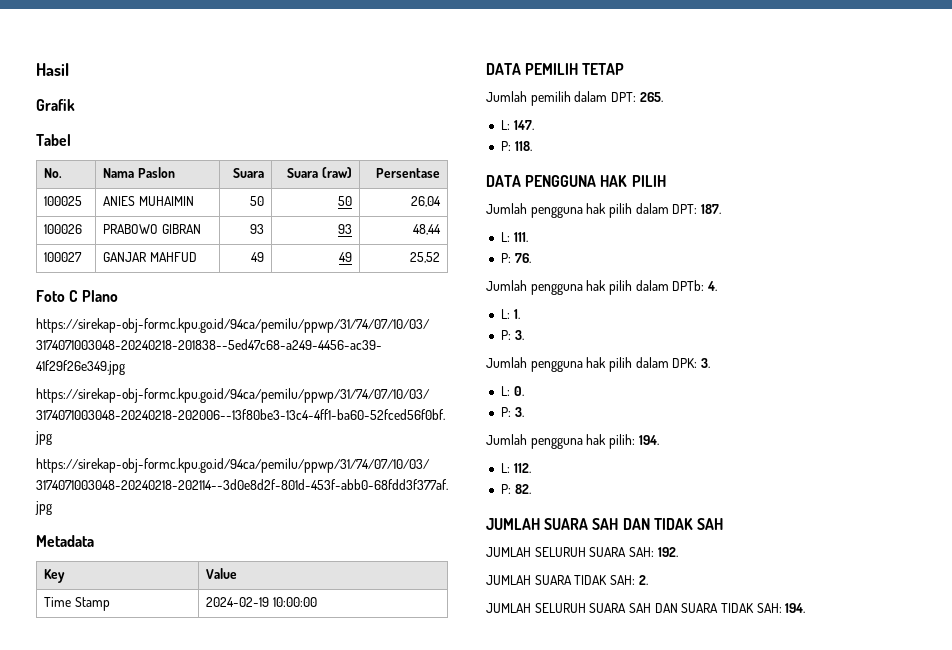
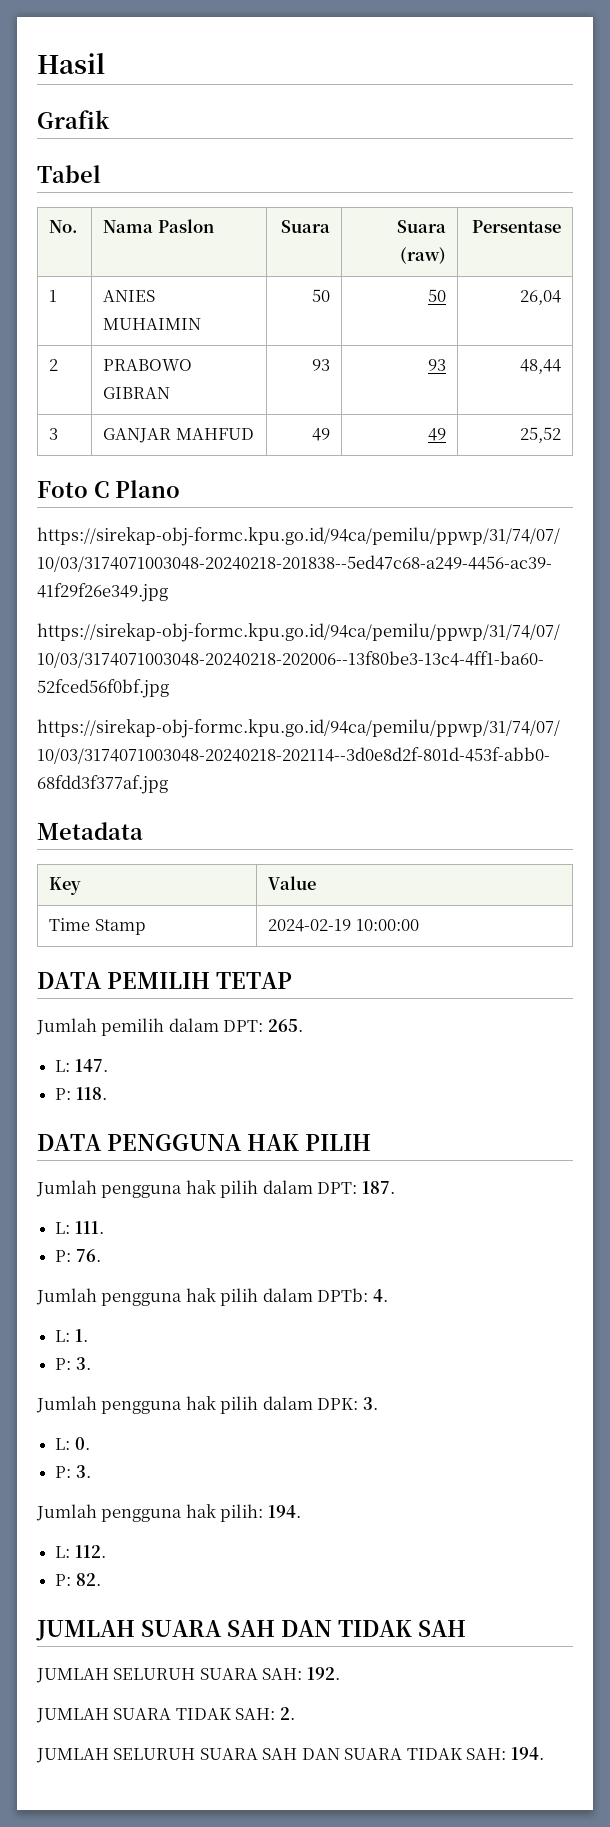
[44,196,83,206] 100025 -> [49,290,58,302] 1
[44,224,83,234] 100026 -> [49,359,59,371] 2
[44,252,83,262] 100027 -> [49,428,59,440] 3

